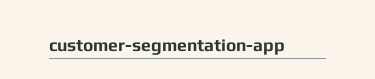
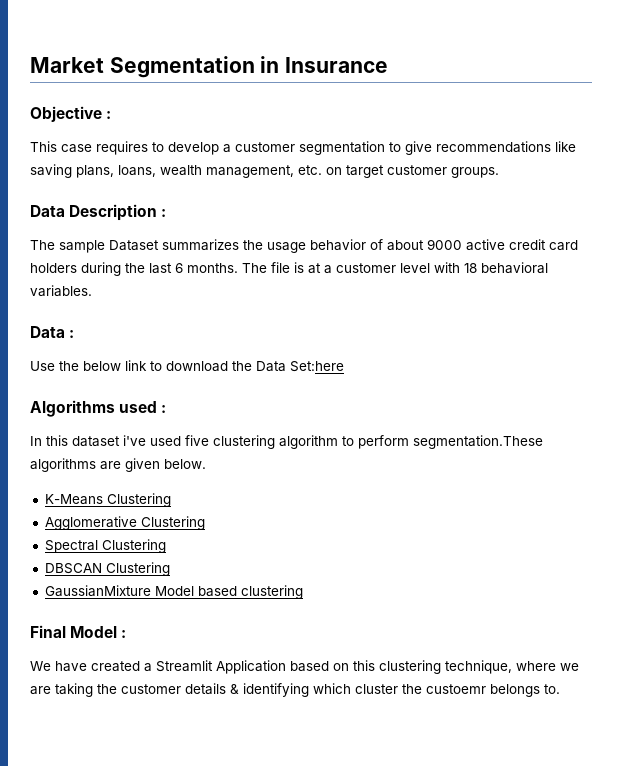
[49,39,285,55] customer-segmentation-app -> [30,56,389,78] [30,106,112,122] [30,141,576,155] [30,164,499,178] [30,204,167,221] [30,239,578,253] [30,262,548,276] [30,285,92,297] [30,326,75,338] [30,360,344,372] [30,400,167,417] [30,435,543,449] [30,458,206,472] [44,493,171,507] [44,516,205,530] [44,539,166,553] [44,562,170,576] [44,585,303,599] [30,625,127,638] [30,660,579,674] [30,683,560,697] Market Segmentation in Insurance // Objective : // This case requires to develop a customer segmentation to give recommendations like saving plans, loans, wealth management, etc. on target customer groups. // Data Description : // The sample Dataset summarizes the usage behavior of about 9000 active credit card holders during the last 6 months. The file is at a customer level with 18 behavioral variables. // Data : // Use the below link to download the Data Set:here // Algorithms used : // In this dataset i've used five clustering algorithm to perform segmentation.These algorithms are given below. // K-Means Clustering // Agglomerative Clustering // Spectral Clustering // DBSCAN Clustering // GaussianMixture Model based clustering // Final Model : // We have created a Streamlit Application based on this clustering technique, where we are taking the customer details & identifying which cluster the custoemr belongs to.

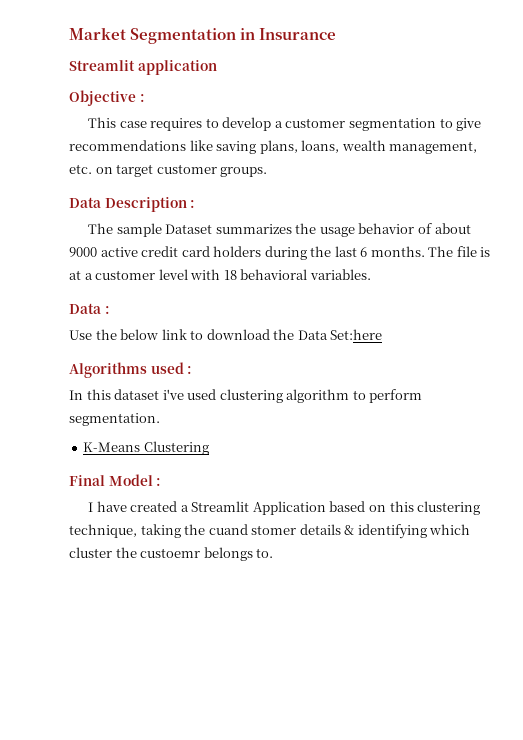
(389, 65) none -> [69,60,217,75] // Streamlit application
[185,435,209,446] five -> (217, 394) none
[413,435,543,449] [30,458,206,472] [44,493,171,507] [44,516,205,530] [44,539,166,553] [44,562,170,576] [44,585,303,599] segmentation.These algorithms are given below. // K-Means Clustering // Agglomerative Clustering // Spectral Clustering // DBSCAN Clustering // GaussianMixture Model based clustering -> [69,413,160,426] [83,441,209,455] segmentation. // K-Means Clustering
[30,661,51,671] We -> [88,502,94,512] I
[516,661,579,671] [30,683,181,697] where we are taking the customer -> [140,524,297,538] taking the cuand stomer

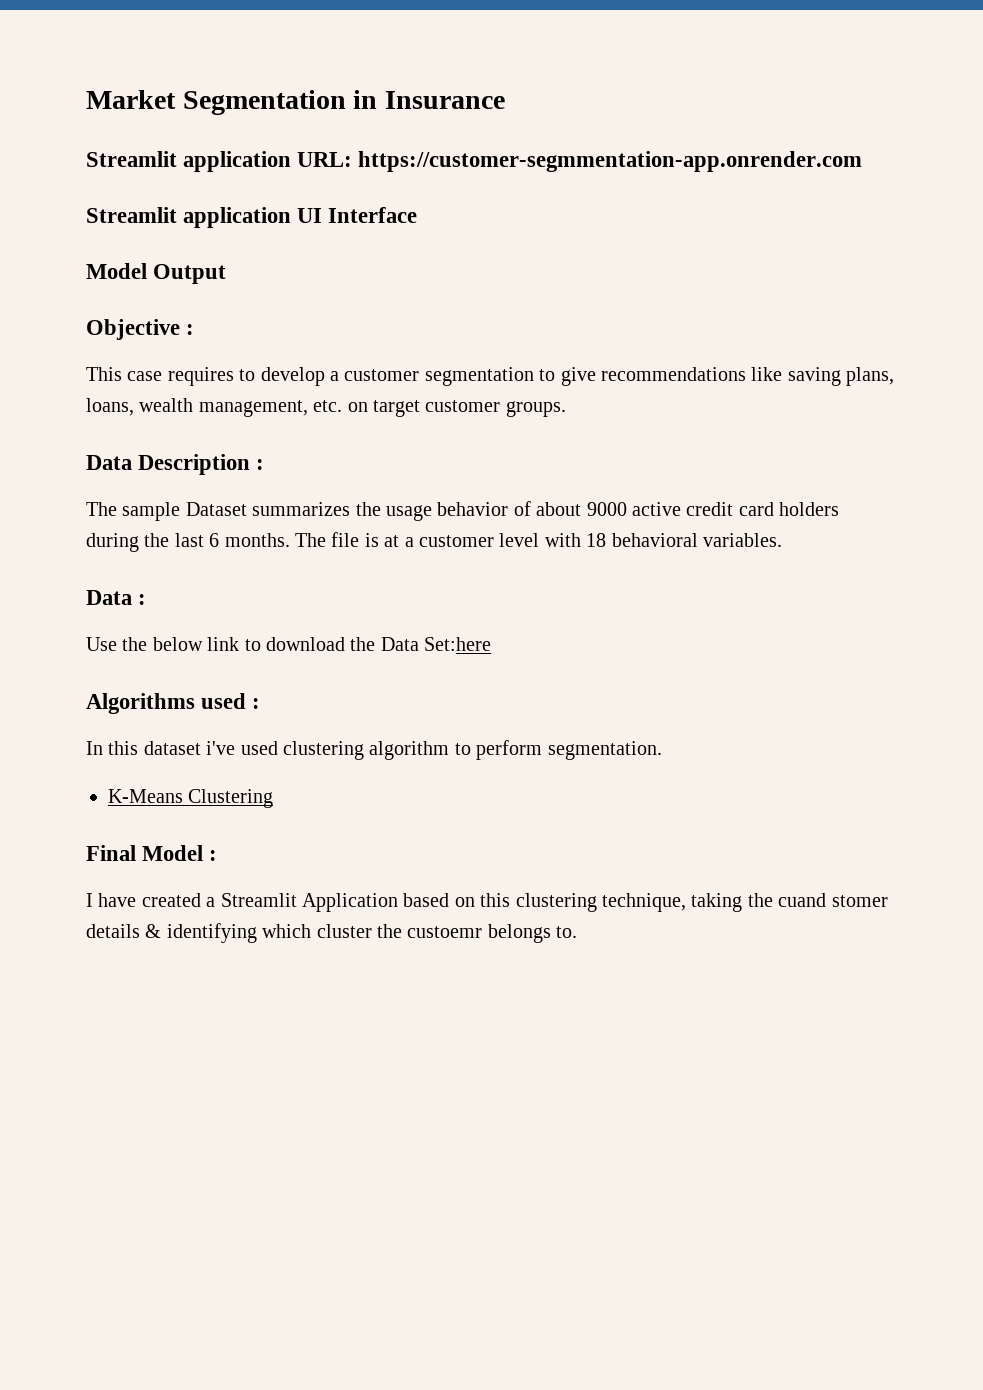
(217, 67) none -> [297,151,863,172] [86,207,418,228] [86,263,227,284] URL: https://customer-segmmentation-app.onrender.com // Streamlit application UI Interface // Model Output

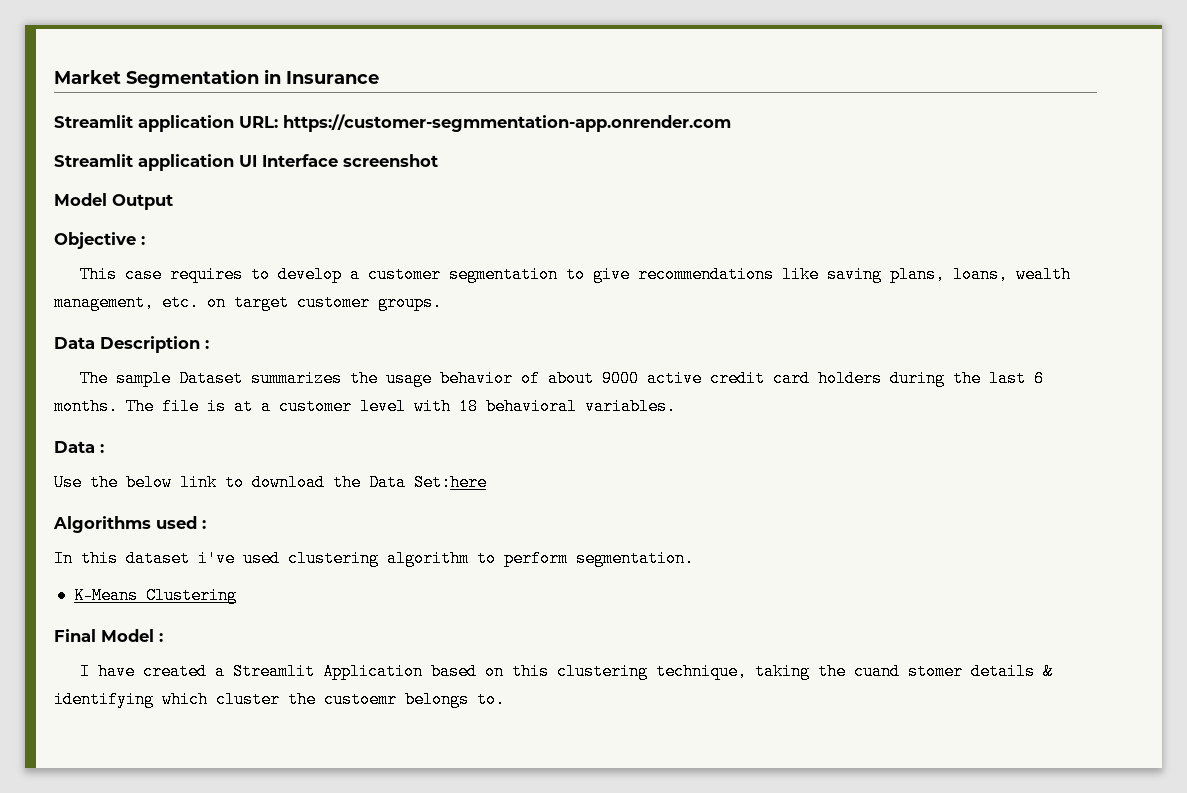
(418, 215) none -> [343,154,438,167] screenshot

